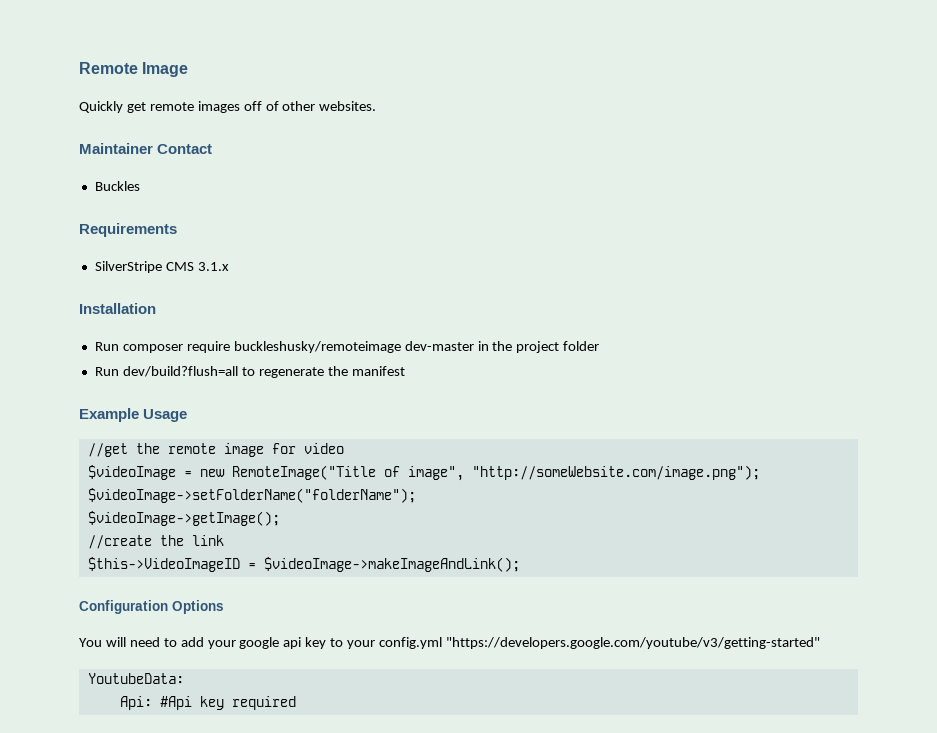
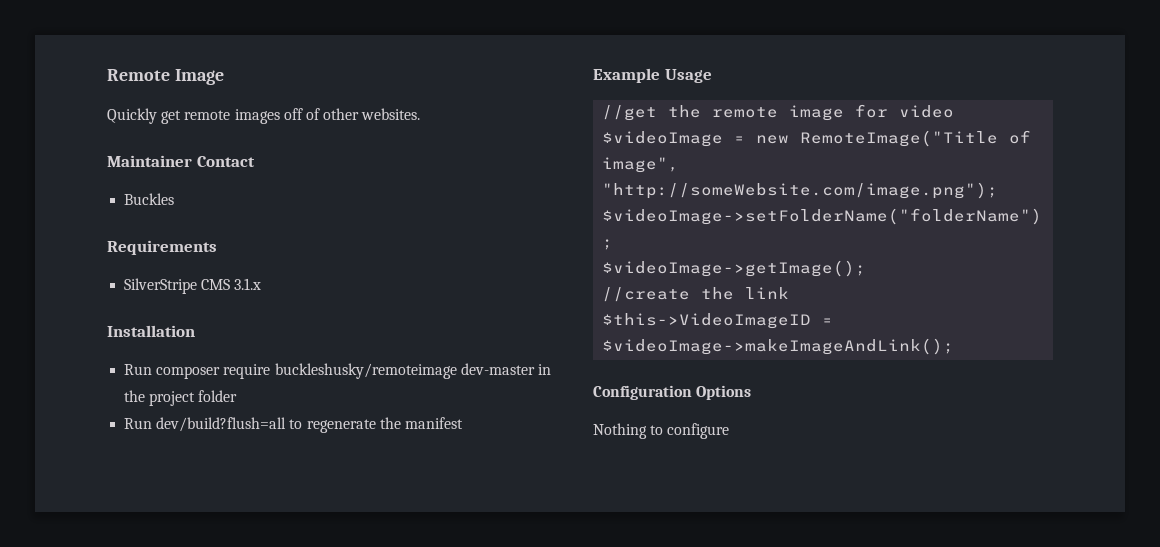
[79,637,820,649] [87,673,184,684] [119,696,296,710] You will need to add your google api key to your config.yml "https://developers.google.com/youtube/v3/getting-started" // YoutubeData: // Api: #Api key required -> [593,423,730,439] Nothing to configure

